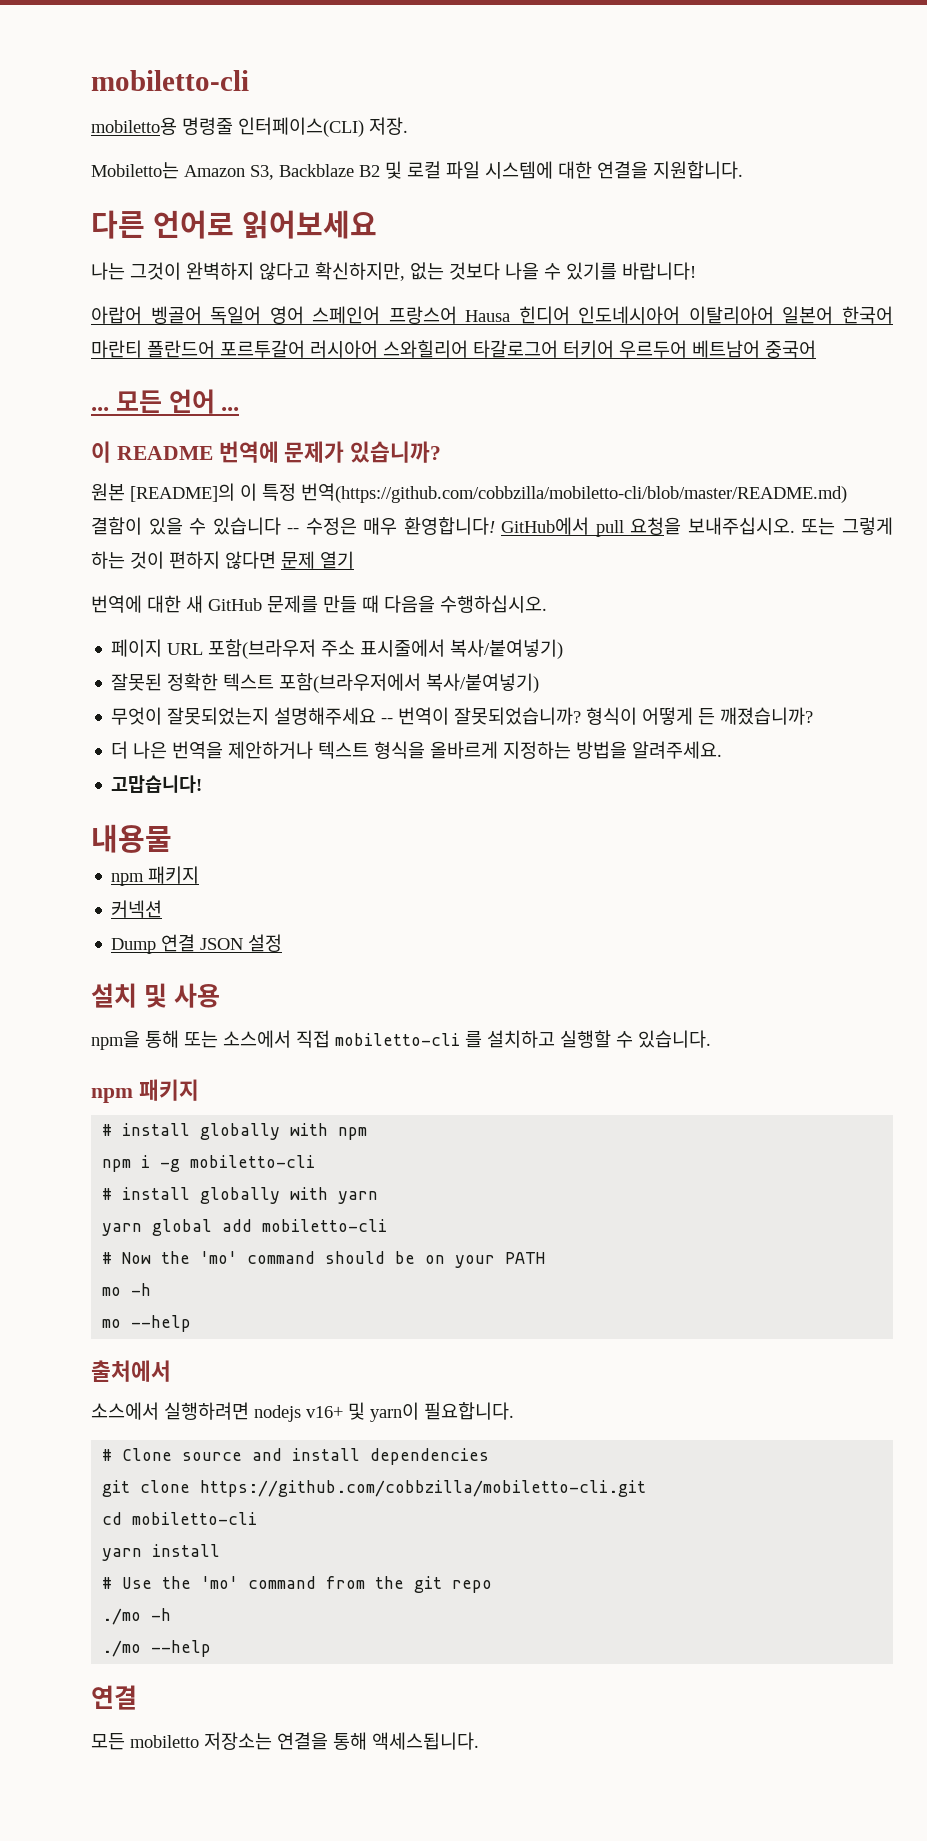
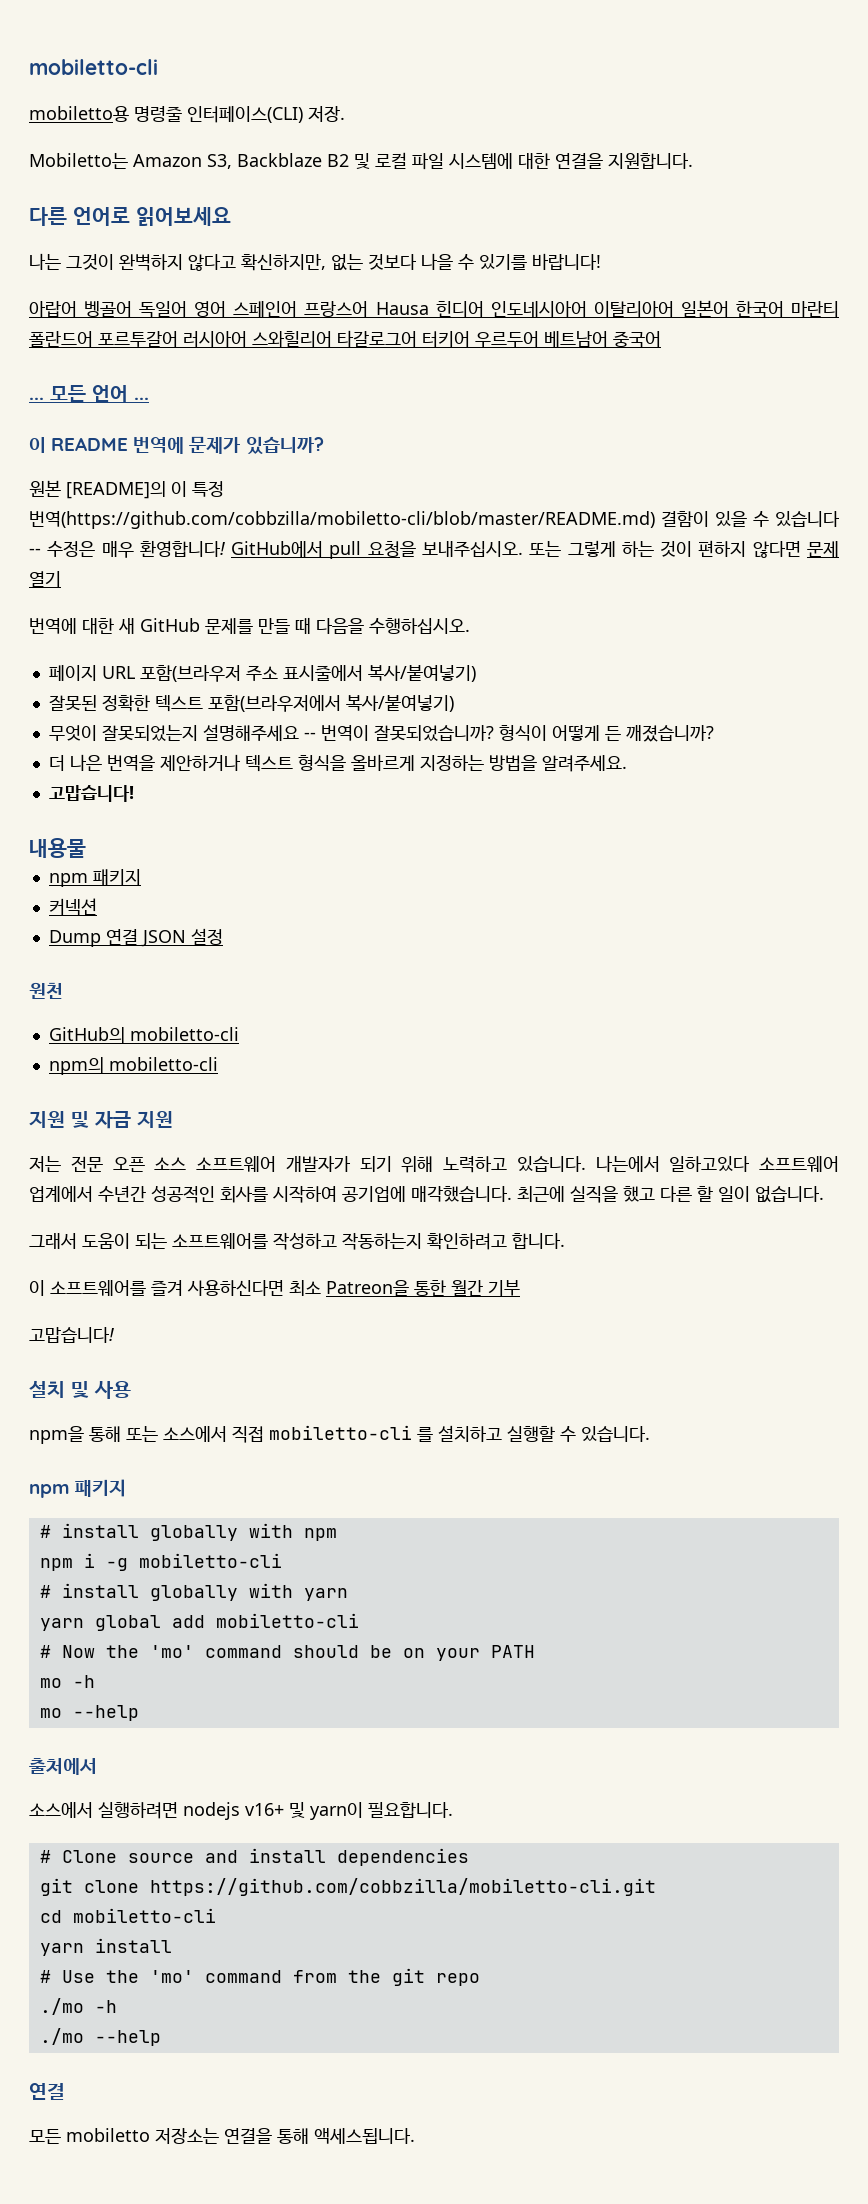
(283, 943) none -> [29,982,63,999] [48,1027,239,1043] [48,1057,218,1075] [29,1111,173,1129] [29,1155,839,1173] [29,1185,824,1203] [29,1232,565,1250] [29,1280,520,1296] [29,1327,114,1343] // 원천 // GitHub의 mobiletto-cli // npm의 mobiletto-cli // 지원 및 자금 지원 // 저는 전문 오픈 소스 소프트웨어 개발자가 되기 위해 노력하고 있습니다. 나는에서 일하고있다 소프트웨어 업계에서 수년간 성공적인 회사를 시작하여 공기업에 매각했습니다. 최근에 실직을 했고 다른 할 일이 없습니다. // 그래서 도움이 되는 소프트웨어를 작성하고 작동하는지 확인하려고 합니다. // 이 소프트웨어를 즐겨 사용하신다면 최소 Patreon을 통한 월간 기부 // 고맙습니다!

